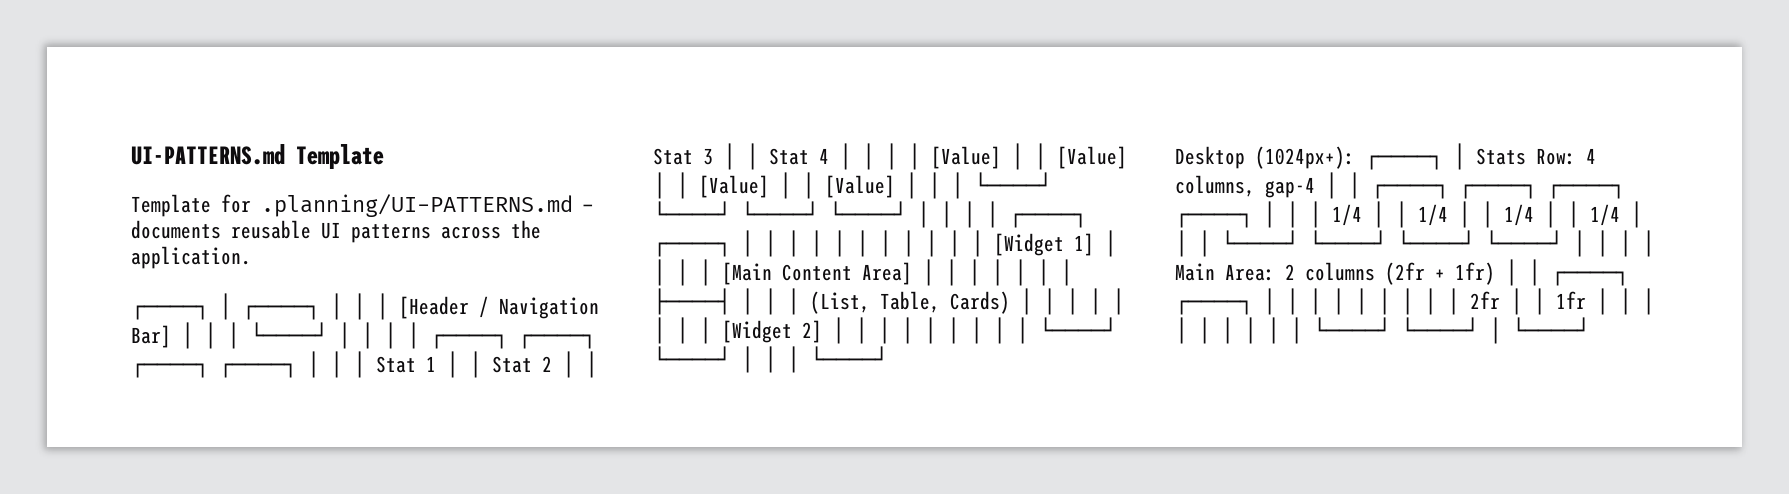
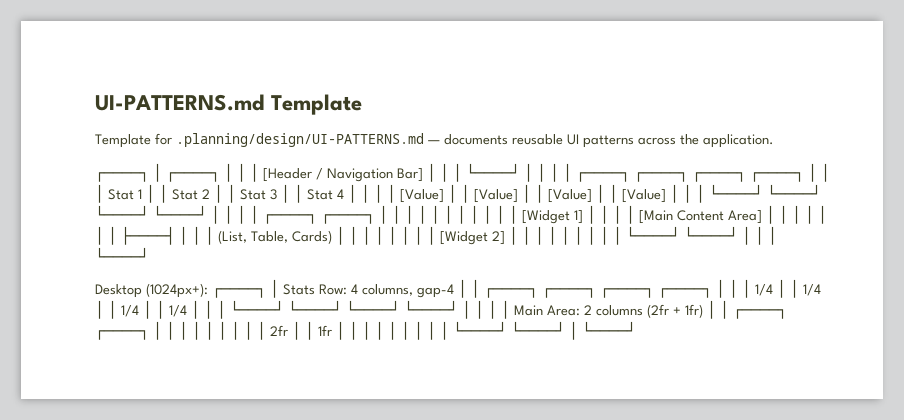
[261,194,573,217] .planning/UI-PATTERNS.md -> [176,133,424,147] .planning/design/UI-PATTERNS.md

